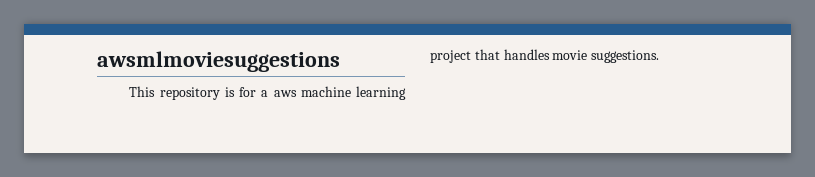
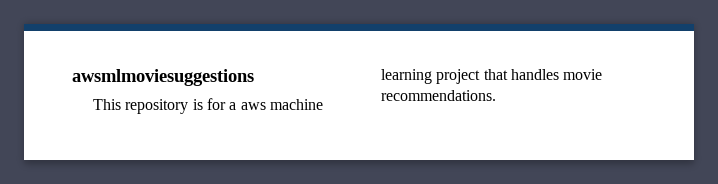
[591,50,660,63] suggestions. -> [381,90,496,101] recommendations.

